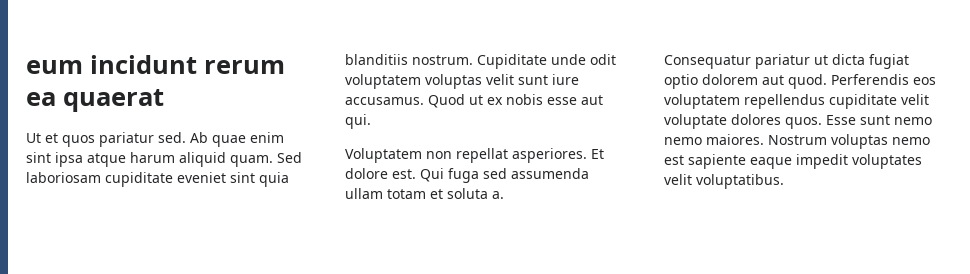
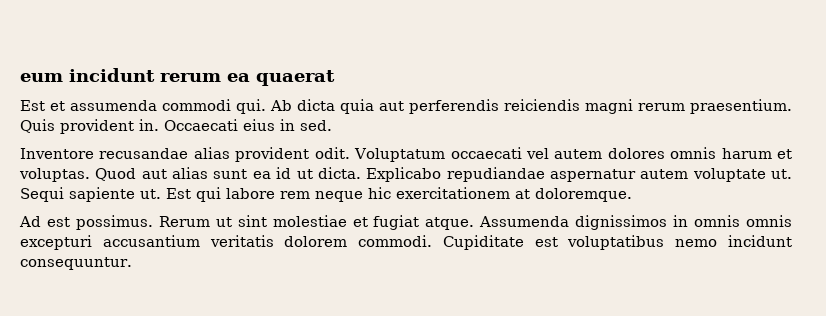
[26,132,284,147] [26,152,302,167] [26,172,289,187] [345,54,616,69] [345,74,579,89] [345,94,603,108] [345,114,371,129] [345,148,604,163] [345,168,589,183] [345,188,504,199] [664,54,909,69] [664,74,936,89] [664,94,929,109] [664,114,932,129] [664,134,930,149] [664,154,922,169] [664,174,784,189] Ut et quos pariatur sed. Ab quae enim sint ipsa atque harum aliquid quam. Sed laboriosam cupiditate eveniet sint quia blanditiis nostrum. Cupiditate unde odit voluptatem voluptas velit sunt iure accusamus. Quod ut ex nobis esse aut qui. // Voluptatem non repellat asperiores. Et dolore est. Qui fuga sed assumenda ullam totam et soluta a. // Consequatur pariatur ut dicta fugiat optio dolorem aut quod. Perferendis eos voluptatem repellendus cupiditate velit voluptate dolores quos. Esse sunt nemo nemo maiores. Nostrum voluptas nemo est sapiente eaque impedit voluptates velit voluptatibus. -> [20,99,792,114] [20,119,332,134] [20,147,792,162] [19,167,792,182] [20,187,632,202] [19,215,793,230] [20,235,793,250] [20,257,132,270] Est et assumenda commodi qui. Ab dicta quia aut perferendis reiciendis magni rerum praesentium. Quis provident in. Occaecati eius in sed. // Inventore recusandae alias provident odit. Voluptatum occaecati vel autem dolores omnis harum et voluptas. Quod aut alias sunt ea id ut dicta. Explicabo repudiandae aspernatur autem voluptate ut. Sequi sapiente ut. Est qui labore rem neque hic exercitationem at doloremque. // Ad est possimus. Rerum ut sint molestiae et fugiat atque. Assumenda dignissimos in omnis omnis excepturi accusantium veritatis dolorem commodi. Cupiditate est voluptatibus nemo incidunt consequuntur.

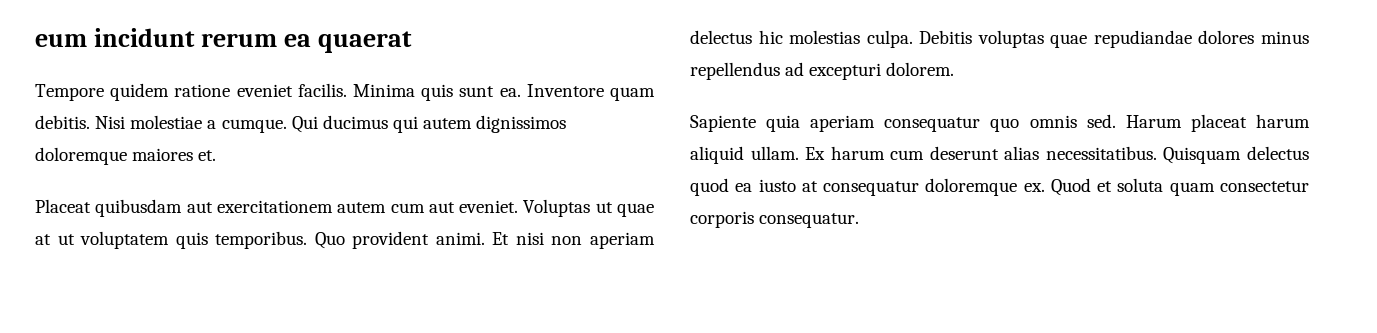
[20,99,792,114] [20,119,332,134] [20,147,792,162] [19,167,792,182] [20,187,632,202] [19,215,793,230] [20,235,793,250] [20,257,132,270] Est et assumenda commodi qui. Ab dicta quia aut perferendis reiciendis magni rerum praesentium. Quis provident in. Occaecati eius in sed. // Inventore recusandae alias provident odit. Voluptatum occaecati vel autem dolores omnis harum et voluptas. Quod aut alias sunt ea id ut dicta. Explicabo repudiandae aspernatur autem voluptate ut. Sequi sapiente ut. Est qui labore rem neque hic exercitationem at doloremque. // Ad est possimus. Rerum ut sint molestiae et fugiat atque. Assumenda dignissimos in omnis omnis excepturi accusantium veritatis dolorem commodi. Cupiditate est voluptatibus nemo incidunt consequuntur. -> [35,83,655,101] [35,115,567,133] [35,147,217,165] [35,199,654,217] [35,231,656,249] [690,30,1309,48] [690,62,955,80] [690,114,1311,132] [690,146,1309,164] [690,178,1309,196] [690,211,860,228] Tempore quidem ratione eveniet facilis. Minima quis sunt ea. Inventore quam debitis. Nisi molestiae a cumque. Qui ducimus qui autem dignissimos doloremque maiores et. // Placeat quibusdam aut exercitationem autem cum aut eveniet. Voluptas ut quae at ut voluptatem quis temporibus. Quo provident animi. Et nisi non aperiam delectus hic molestias culpa. Debitis voluptas quae repudiandae dolores minus repellendus ad excepturi dolorem. // Sapiente quia aperiam consequatur quo omnis sed. Harum placeat harum aliquid ullam. Ex harum cum deserunt alias necessitatibus. Quisquam delectus quod ea iusto at consequatur doloremque ex. Quod et soluta quam consectetur corporis consequatur.

